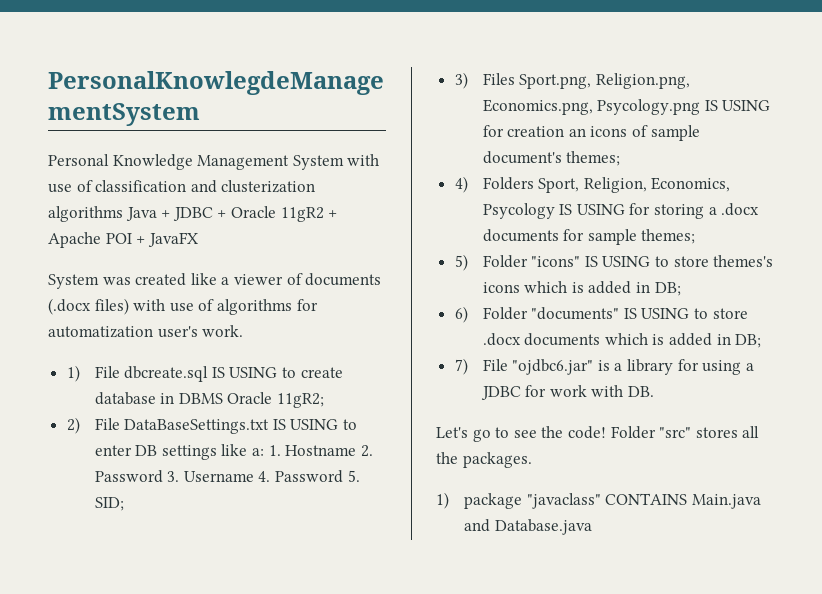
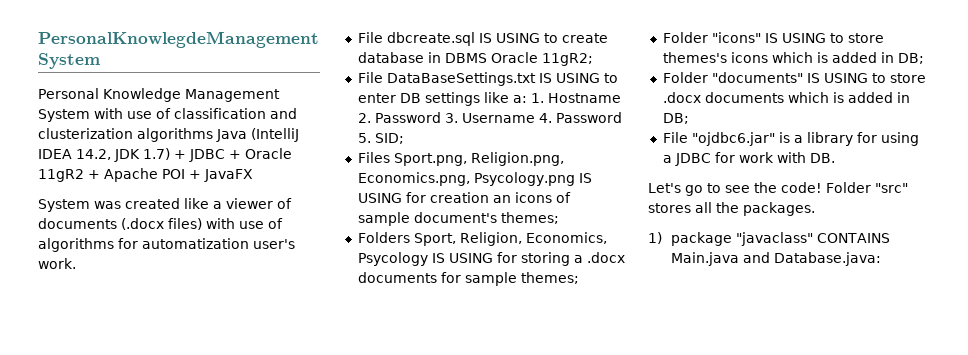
(157, 214) none -> [251,128,299,142] [38,148,170,162] (IntelliJ IDEA 14.2, JDK 1.7)
[66,365,80,382] 1) -> (76, 263) none
[66,417,80,434] 2) -> (593, 59) none
[454,72,468,89] 3) -> (404, 138) none
[454,176,468,193] 4) -> (559, 218) none
[454,254,468,271] 5) -> (579, 278) none
[454,306,468,323] 6) -> (924, 58) none
[454,358,468,375] 7) -> (689, 118) none
[494,519,592,535] Database.java -> [773,252,881,266] Database.java:

